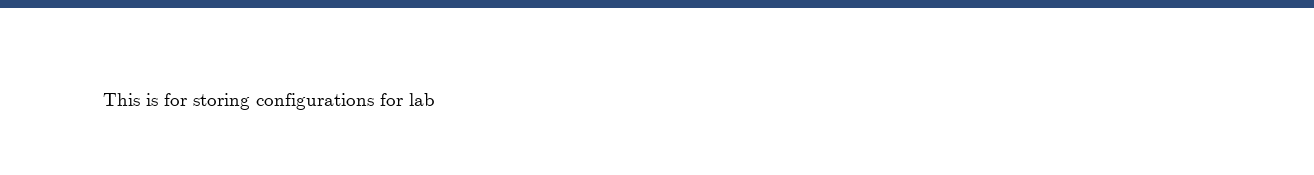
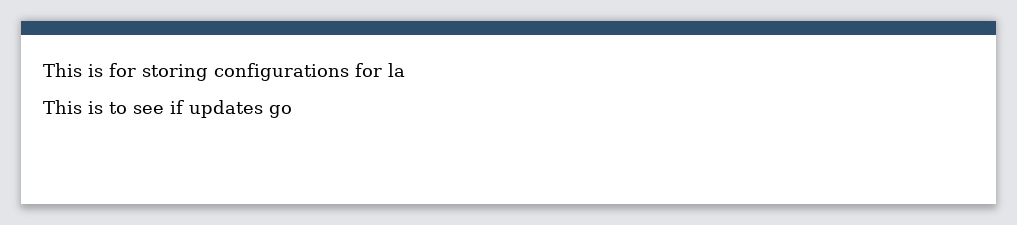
[409,93,435,106] lab -> [388,63,405,77] [43,100,292,118] la // This is to see if updates go

